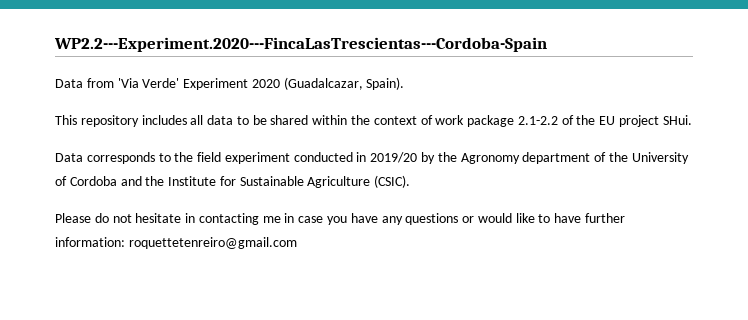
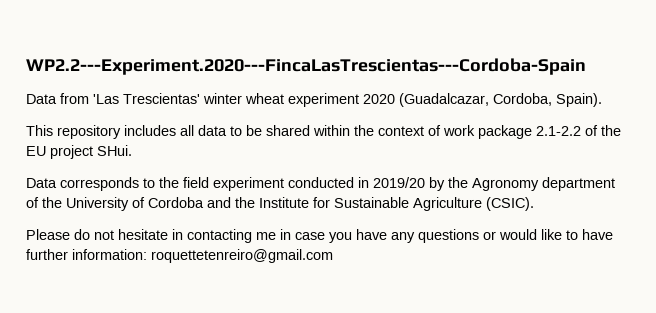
[117,78,249,90] 'Via Verde' Experiment -> [93,93,359,107] 'Las Trescientas' winter wheat experiment
(363, 83) none -> [493,93,552,106] Cordoba,

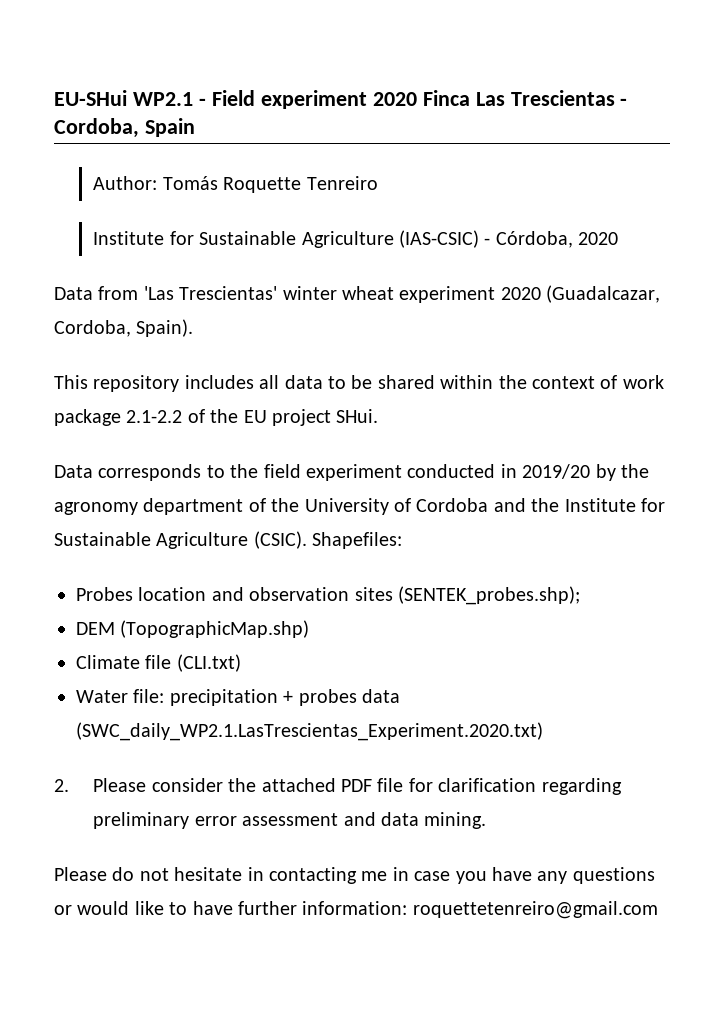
[26,58,586,75] WP2.2---Experiment.2020---FincaLasTrescientas---Cordoba-Spain -> [54,90,628,109] [54,118,195,138] [93,176,378,193] [93,230,619,248] EU-SHui WP2.1 - Field experiment 2020 Finca Las Trescientas - Cordoba, Spain // Author: Tomás Roquette Tenreiro // Institute for Sustainable Agriculture (IAS-CSIC) - Córdoba, 2020
[472,178,539,191] Agronomy -> [54,502,138,515] agronomy
(534, 204) none -> [312,532,403,549] [76,586,580,605] [76,620,310,638] [76,654,241,672] [76,689,400,706] [76,722,543,741] [54,778,622,795] [93,812,487,829] Shapefiles: // Probes location and observation sites (SENTEK_probes.shp); // DEM (TopographicMap.shp) // Climate file (CLI.txt) // Water file: precipitation + probes data (SWC_daily_WP2.1.LasTrescientas_Experiment.2020.txt) // 2. Please consider the attached PDF file for clarification regarding preliminary error assessment and data mining.

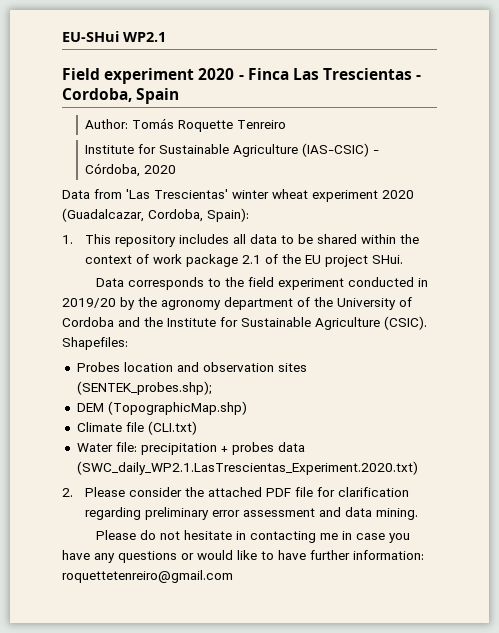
[198,98,206,106] - -> (166, 37) //
(417, 99) none -> [238,75,244,80] -
[136,319,194,337] Spain). // -> [207,208,249,222] [62,235,73,244] Spain): // 1.
[126,410,183,423] 2.1-2.2 -> [242,255,262,264] 2.1

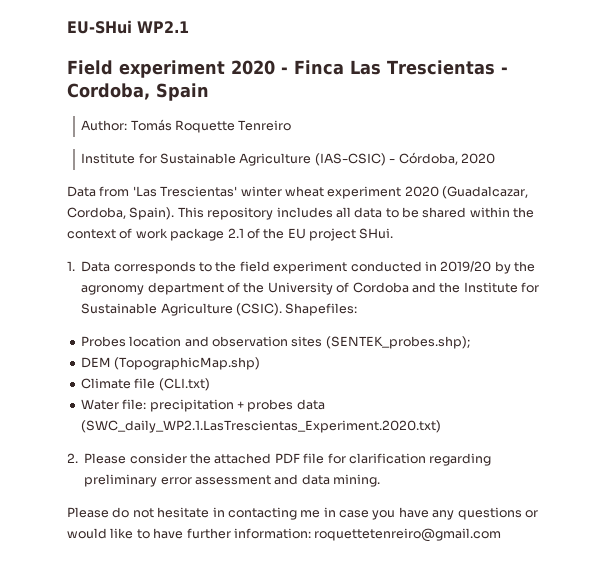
[207,208,249,222] [62,235,73,244] Spain): // 1. -> [129,207,175,220] Spain).
(404, 259) none -> [67,261,75,271] 1.

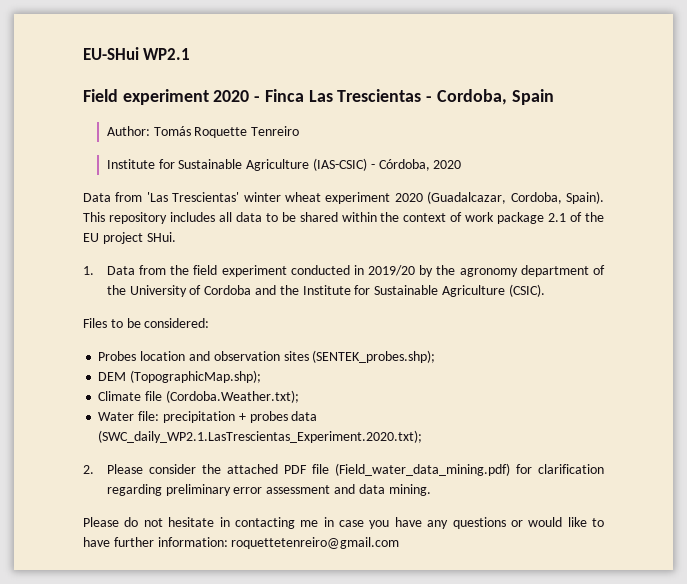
[113,261,213,274] corresponds to -> [139,265,167,275] from
[285,303,358,316] Shapefiles: -> [83,318,210,328] // Files to be considered:
[114,357,261,370] (TopographicMap.shp) -> [130,370,262,383] (TopographicMap.shp);
[158,378,210,391] (CLI.txt) -> [165,390,299,403] (Cordoba.Weather.txt);
[80,420,441,433] (SWC_daily_WP2.1.LasTrescientas_Experiment.2020.txt) -> [98,430,423,443] (SWC_daily_WP2.1.LasTrescientas_Experiment.2020.txt);
(325, 458) none -> [334,463,510,476] (Field_water_data_mining.pdf)

